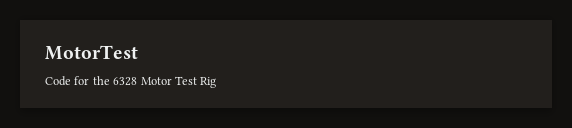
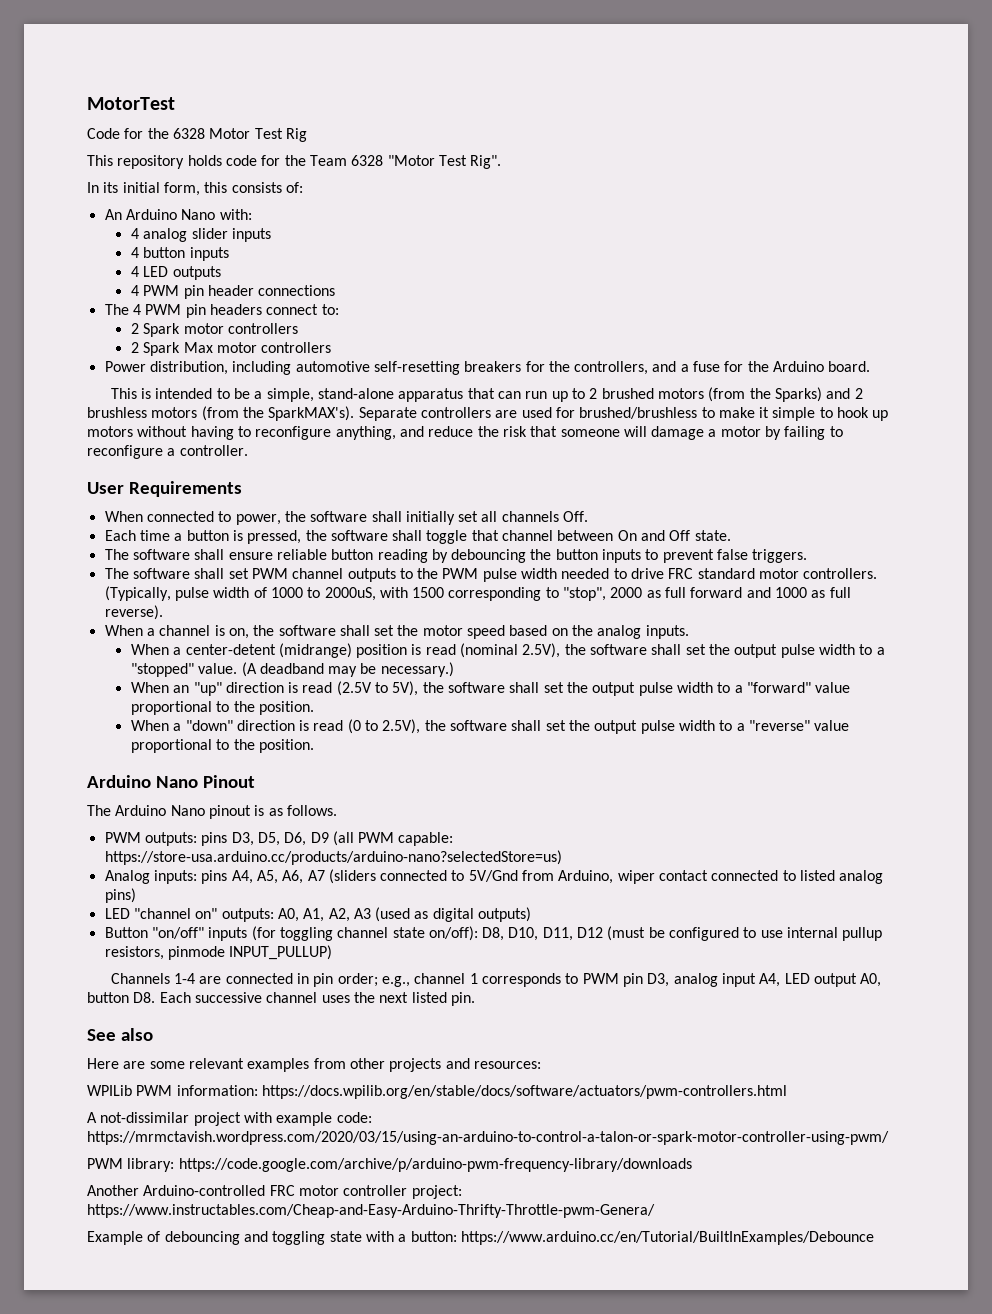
(217, 82) none -> [87,155,502,169] [87,182,303,196] [104,209,252,220] [130,228,271,242] [130,247,229,261] [130,266,221,280] [130,285,336,299] [104,304,339,318] [130,323,298,337] [130,342,332,356] [104,361,871,375] [110,387,863,402] [87,406,889,421] [87,426,843,440] [87,445,248,459] [87,481,242,497] [104,511,589,525] [104,530,731,544] [104,549,808,563] [104,568,878,582] [104,586,851,601] [104,605,163,620] [104,625,689,639] [130,643,885,658] [130,662,454,677] [130,681,851,696] [130,701,314,715] [130,719,850,734] [130,739,314,753] [87,775,255,788] [87,805,337,819] [104,831,454,846] [104,850,562,865] [104,869,884,884] [104,888,136,903] [104,907,532,922] [104,926,883,941] [104,945,333,960] [110,973,882,987] [87,992,475,1006] [87,1028,153,1041] [87,1058,541,1072] [87,1085,787,1099] [87,1112,372,1126] [87,1131,889,1145] [87,1158,692,1172] [87,1185,462,1199] [87,1204,655,1218] [87,1231,874,1245] // This repository holds code for the Team 6328 "Motor Test Rig". // In its initial form, this consists of: // An Arduino Nano with: // 4 analog slider inputs // 4 button inputs // 4 LED outputs // 4 PWM pin header connections // The 4 PWM pin headers connect to: // 2 Spark motor controllers // 2 Spark Max motor controllers // Power distribution, including automotive self-resetting breakers for the controllers, and a fuse for the Arduino board. // This is intended to be a simple, stand-alone apparatus that can run up to 2 brushed motors (from the Sparks) and 2 brushless motors (from the SparkMAX's). Separate controllers are used for brushed/brushless to make it simple to hook up motors without having to reconfigure anything, and reduce the risk that someone will damage a motor by failing to reconfigure a controller. // User Requirements // When connected to power, the software shall initially set all channels Off. // Each time a button is pressed, the software shall toggle that channel between On and Off state. // The software shall ensure reliable button reading by debouncing the button inputs to prevent false triggers. // The software shall set PWM channel outputs to the PWM pulse width needed to drive FRC standard motor controllers. (Typically, pulse width of 1000 to 2000uS, with 1500 corresponding to "stop", 2000 as full forward and 1000 as full reverse). // When a channel is on, the software shall set the motor speed based on the analog inputs. // When a center-detent (midrange) position is read (nominal 2.5V), the software shall set the output pulse width to a "stopped" value. (A deadband may be necessary.) // When an "up" direction is read (2.5V to 5V), the software shall set the output pulse width to a "forward" value proportional to the position. // When a "down" direction is read (0 to 2.5V), the software shall set the output pulse width to a "reverse" value proportional to the position. // Arduino Nano Pinout // The Arduino Nano pinout is as follows. // PWM outputs: pins D3, D5, D6, D9 (all PWM capable: https://store-usa.arduino.cc/products/arduino-nano?selectedStore=us) // Analog inputs: pins A4, A5, A6, A7 (sliders connected to 5V/Gnd from Arduino, wiper contact connected to listed analog pins) // LED "channel on" outputs: A0, A1, A2, A3 (used as digital outputs) // Button "on/off" inputs (for toggling channel state on/off): D8, D10, D11, D12 (must be configured to use internal pullup resistors, pinmode INPUT_PULLUP) // Channels 1-4 are connected in pin order; e.g., channel 1 corresponds to PWM pin D3, analog input A4, LED output A0, button D8. Each successive channel uses the next listed pin. // See also // Here are some relevant examples from other projects and resources: // WPILib PWM information: https://docs.wpilib.org/en/stable/docs/software/actuators/pwm-controllers.html // A not-dissimilar project with example code: https://mrmctavish.wordpress.com/2020/03/15/using-an-arduino-to-control-a-talon-or-spark-motor-controller-using-pwm/ // PWM library: https://code.google.com/archive/p/arduino-pwm-frequency-library/downloads // Another Arduino-controlled FRC motor controller project: https://www.instructables.com/Cheap-and-Easy-Arduino-Thrifty-Throttle-pwm-Genera/ // Example of debouncing and toggling state with a button: https://www.arduino.cc/en/Tutorial/BuiltInExamples/Debounce

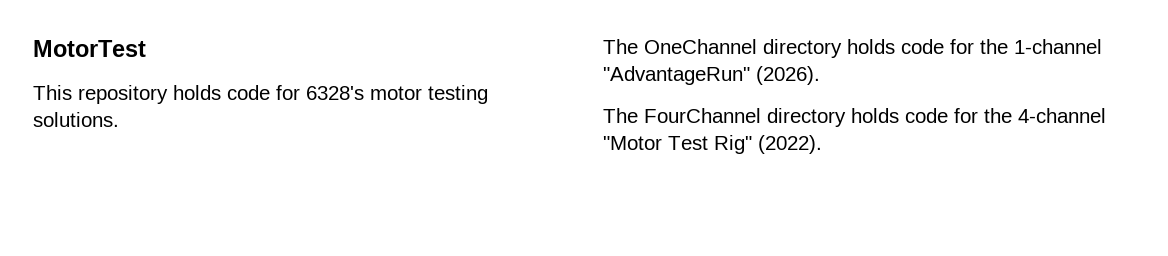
[87,128,307,142] // Code for the 6328 Motor Test Rig -> (146, 48) none
[284,155,502,169] [87,182,303,196] [104,209,252,220] [130,228,271,242] [130,247,229,261] [130,266,221,280] [130,285,336,299] [104,304,339,318] [130,323,298,337] [130,342,332,356] [104,361,871,375] [110,387,863,402] [87,406,889,421] [87,426,843,440] [87,445,248,459] [87,481,242,497] [104,511,589,525] [104,530,731,544] [104,549,808,563] [104,568,878,582] [104,586,851,601] [104,605,163,620] [104,625,689,639] [130,643,885,658] [130,662,454,677] [130,681,851,696] [130,701,314,715] [130,719,850,734] [130,739,314,753] [87,775,255,788] [87,805,337,819] [104,831,454,846] [104,850,562,865] [104,869,884,884] [104,888,136,903] [104,907,532,922] [104,926,883,941] [104,945,333,960] [110,973,882,987] [87,992,475,1006] [87,1028,153,1041] [87,1058,541,1072] [87,1085,787,1099] [87,1112,372,1126] [87,1131,889,1145] [87,1158,692,1172] [87,1185,462,1199] [87,1204,655,1218] [87,1231,874,1245] the Team 6328 "Motor Test Rig". // In its initial form, this consists of: // An Arduino Nano with: // 4 analog slider inputs // 4 button inputs // 4 LED outputs // 4 PWM pin header connections // The 4 PWM pin headers connect to: // 2 Spark motor controllers // 2 Spark Max motor controllers // Power distribution, including automotive self-resetting breakers for the controllers, and a fuse for the Arduino board. // This is intended to be a simple, stand-alone apparatus that can run up to 2 brushed motors (from the Sparks) and 2 brushless motors (from the SparkMAX's). Separate controllers are used for brushed/brushless to make it simple to hook up motors without having to reconfigure anything, and reduce the risk that someone will damage a motor by failing to reconfigure a controller. // User Requirements // When connected to power, the software shall initially set all channels Off. // Each time a button is pressed, the software shall toggle that channel between On and Off state. // The software shall ensure reliable button reading by debouncing the button inputs to prevent false triggers. // The software shall set PWM channel outputs to the PWM pulse width needed to drive FRC standard motor controllers. (Typically, pulse width of 1000 to 2000uS, with 1500 corresponding to "stop", 2000 as full forward and 1000 as full reverse). // When a channel is on, the software shall set the motor speed based on the analog inputs. // When a center-detent (midrange) position is read (nominal 2.5V), the software shall set the output pulse width to a "stopped" value. (A deadband may be necessary.) // When an "up" direction is read (2.5V to 5V), the software shall set the output pulse width to a "forward" value proportional to the position. // When a "down" direction is read (0 to 2.5V), the software shall set the output pulse width to a "reverse" value proportional to the position. // Arduino Nano Pinout // The Arduino Nano pinout is as follows. // PWM outputs: pins D3, D5, D6, D9 (all PWM capable: https://store-usa.arduino.cc/products/arduino-nano?selectedStore=us) // Analog inputs: pins A4, A5, A6, A7 (sliders connected to 5V/Gnd from Arduino, wiper contact connected to listed analog pins) // LED "channel on" outputs: A0, A1, A2, A3 (used as digital outputs) // Button "on/off" inputs (for toggling channel state on/off): D8, D10, D11, D12 (must be configured to use internal pullup resistors, pinmode INPUT_PULLUP) // Channels 1-4 are connected in pin order; e.g., channel 1 corresponds to PWM pin D3, analog input A4, LED output A0, button D8. Each successive channel uses the next listed pin. // See also // Here are some relevant examples from other projects and resources: // WPILib PWM information: https://docs.wpilib.org/en/stable/docs/software/actuators/pwm-controllers.html // A not-dissimilar project with example code: https://mrmctavish.wordpress.com/2020/03/15/using-an-arduino-to-control-a-talon-or-spark-motor-controller-using-pwm/ // PWM library: https://code.google.com/archive/p/arduino-pwm-frequency-library/downloads // Another Arduino-controlled FRC motor controller project: https://www.instructables.com/Cheap-and-Easy-Arduino-Thrifty-Throttle-pwm-Genera/ // Example of debouncing and toggling state with a button: https://www.arduino.cc/en/Tutorial/BuiltInExamples/Debounce -> [306,85,488,104] [33,112,119,127] [603,39,1102,58] [603,66,820,85] [603,108,1106,127] [603,135,822,154] 6328's motor testing solutions. // The OneChannel directory holds code for the 1-channel "AdvantageRun" (2026). // The FourChannel directory holds code for the 4-channel "Motor Test Rig" (2022).

